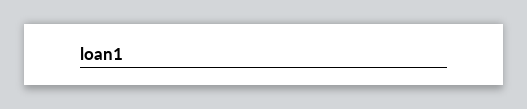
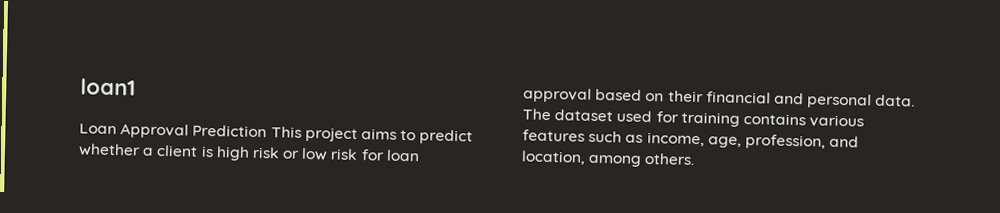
(123, 53) none -> [79,123,474,145] [78,143,420,162] [523,87,916,109] [522,108,865,128] [522,129,860,150] [521,150,696,167] // Loan Approval Prediction This project aims to predict whether a client is high risk or low risk for loan approval based on their financial and personal data. The dataset used for training contains various features such as income, age, profession, and location, among others.

